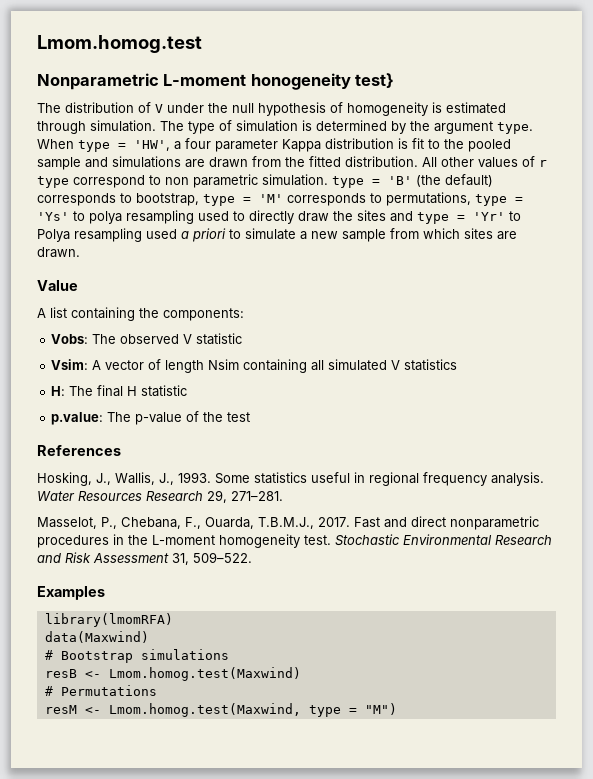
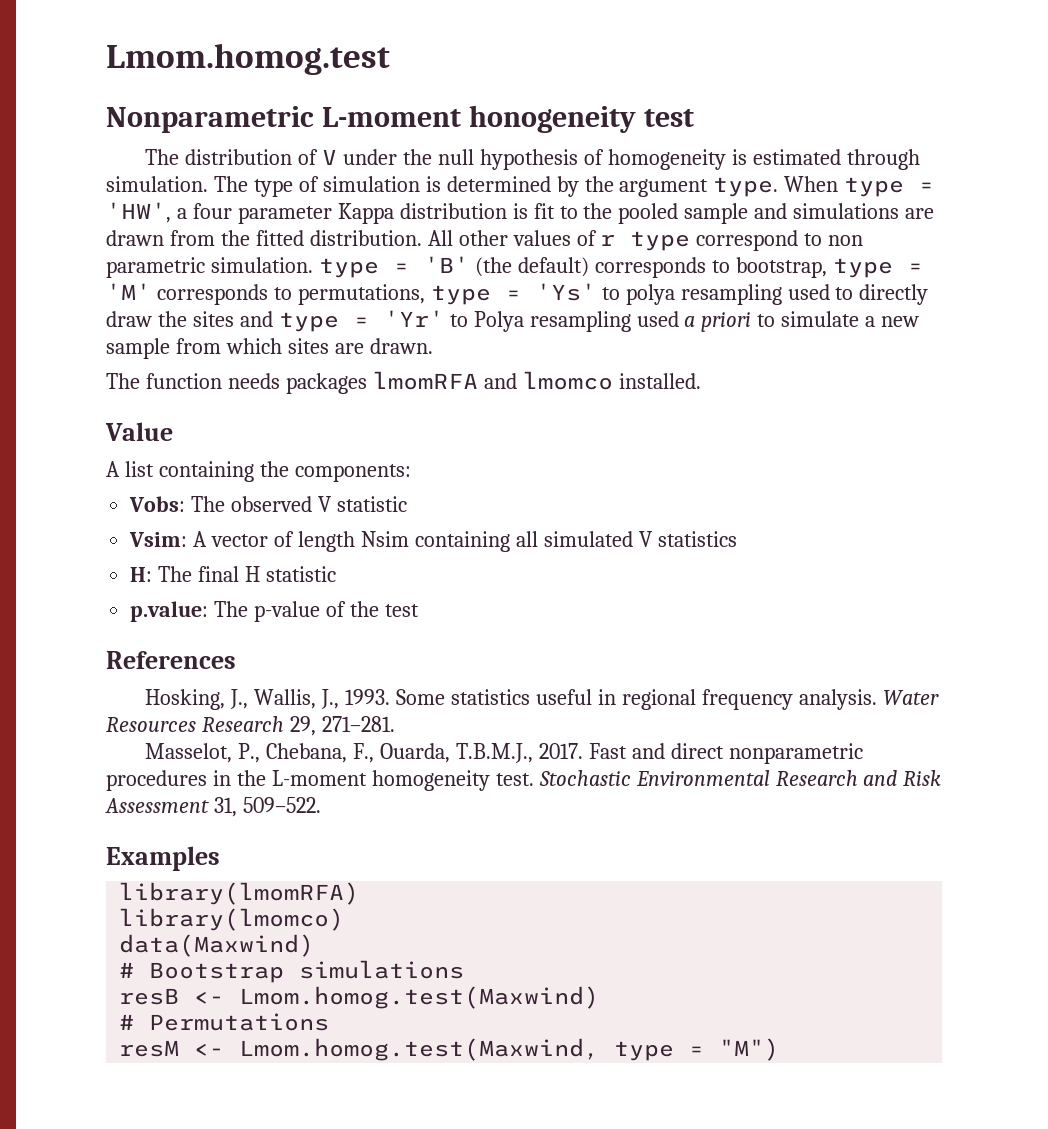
[355,73,395,88] test} -> [643,109,694,127] test
(80, 252) none -> [106,371,701,394] // The function needs packages lmomRFA and lmomco installed.
(173, 620) none -> [119,908,345,931] // library(lmomco)

